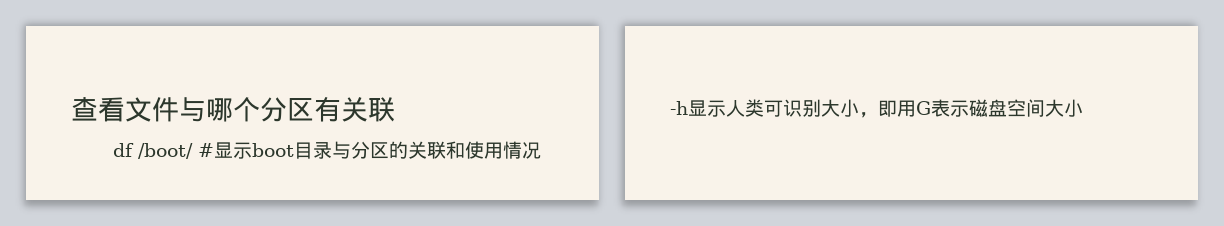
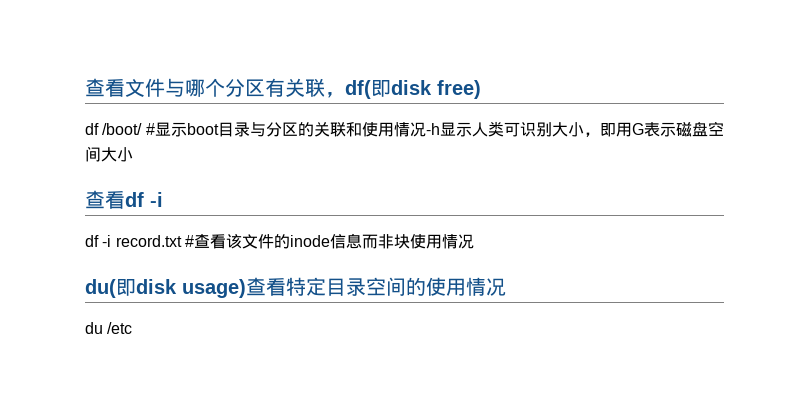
(395, 109) none -> [325,80,481,99] ，df(即disk free)
(1083, 108) none -> [85,190,163,209] [85,233,474,249] [85,277,506,298] [85,322,133,334] // 查看df -i // df -i record.txt #查看该文件的inode信息而非块使用情况 // du(即disk usage)查看特定目录空间的使用情况 // du /etc

